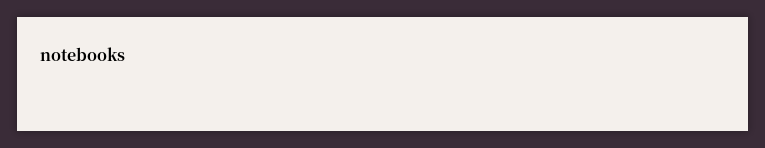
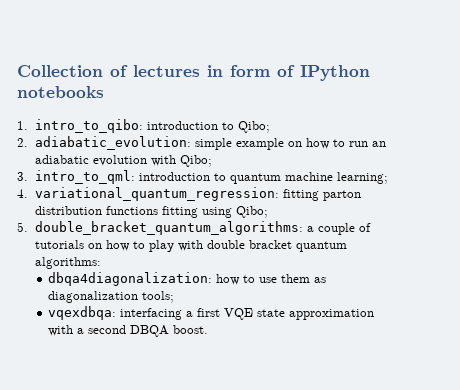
[40,47,125,61] notebooks -> [17,65,370,81] [17,86,104,98] [17,119,270,133] [17,136,386,150] [34,155,212,167] [17,170,388,184] [17,187,361,201] [34,206,268,218] [17,221,371,235] [34,240,347,252] [34,257,101,269] [48,272,327,286] [48,291,175,303] [48,306,375,320] [48,325,209,337] Collection of lectures in form of IPython notebooks // 1. intro_to_qibo: introduction to Qibo; // 2. adiabatic_evolution: simple example on how to run an adiabatic evolution with Qibo; // 3. intro_to_qml: introduction to quantum machine learning; // 4. variational_quantum_regression: fitting parton distribution functions fitting using Qibo; // 5. double_bracket_quantum_algorithms: a couple of tutorials on how to play with double bracket quantum algorithms: // dbqa4diagonalization: how to use them as diagonalization tools; // vqexdbqa: interfacing a first VQE state approximation with a second DBQA boost.

